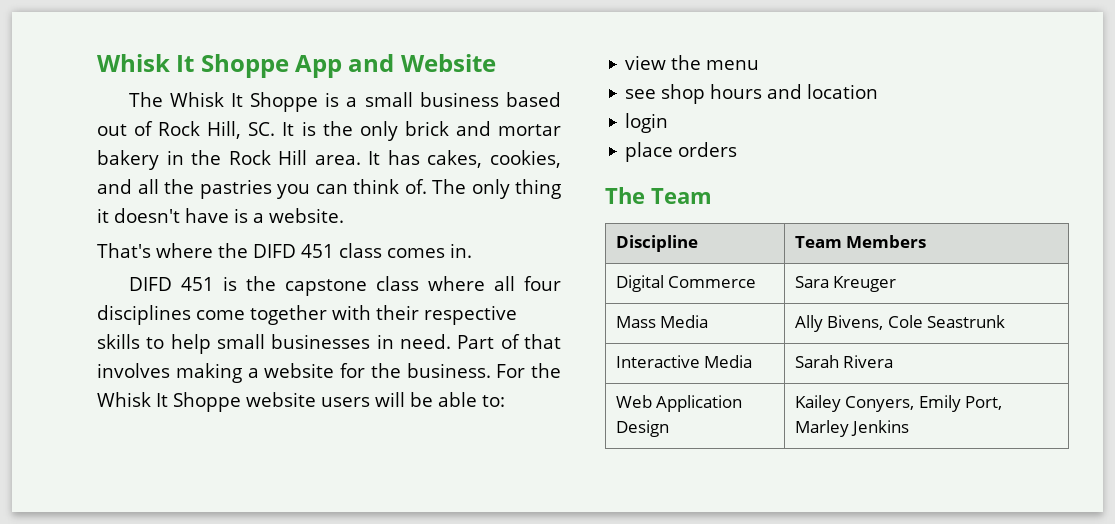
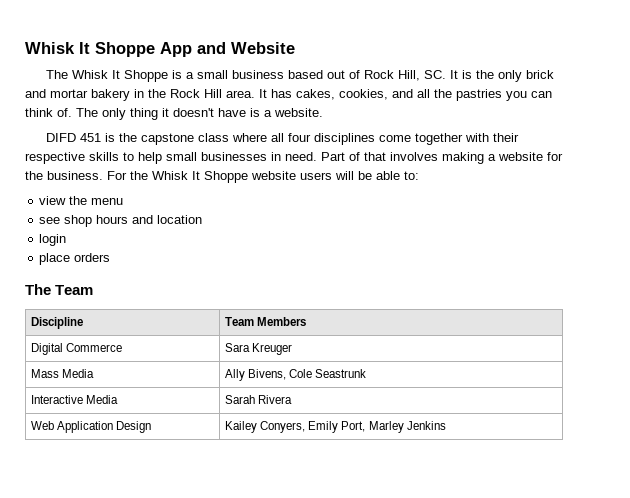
[97,243,472,258] // That's where the DIFD 451 class comes in. -> (323, 112) none

